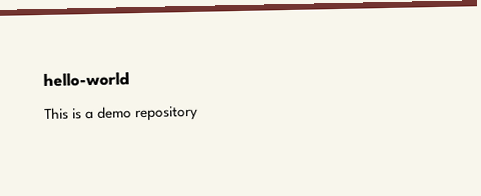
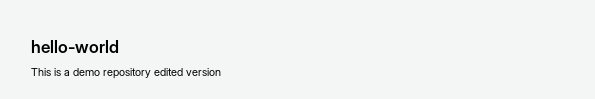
(199, 113) none -> [154,68,221,76] edited version

